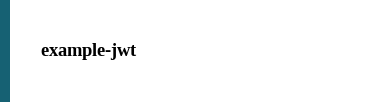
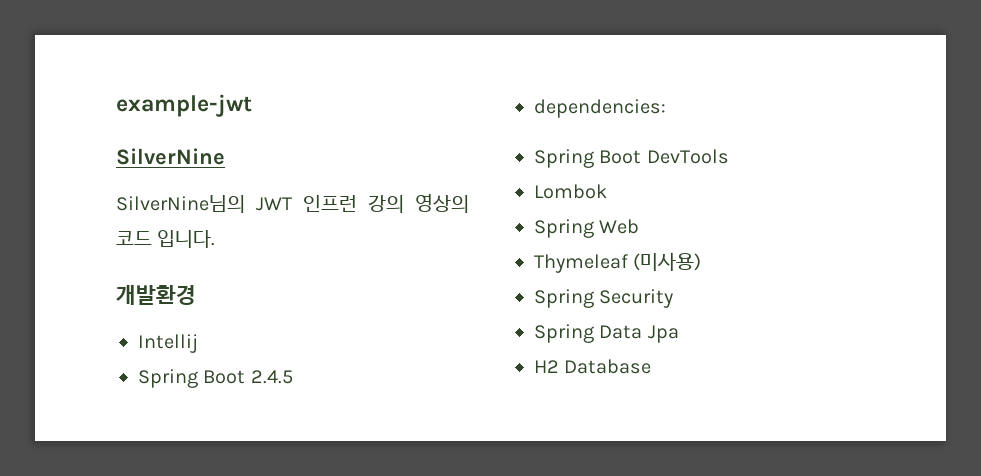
(137, 51) none -> [116,148,225,165] [116,193,469,213] [116,230,216,248] [116,285,196,305] [138,334,198,353] [138,369,293,388] [534,99,666,118] [534,149,729,168] [534,184,607,199] [534,219,640,238] [534,252,702,273] [534,289,674,308] [534,324,679,343] [534,359,652,374] // SilverNine // SilverNine님의 JWT 인프런 강의 영상의 코드 입니다. // 개발환경 // Intellij // Spring Boot 2.4.5 // dependencies: // Spring Boot DevTools // Lombok // Spring Web // Thymeleaf (미사용) // Spring Security // Spring Data Jpa // H2 Database

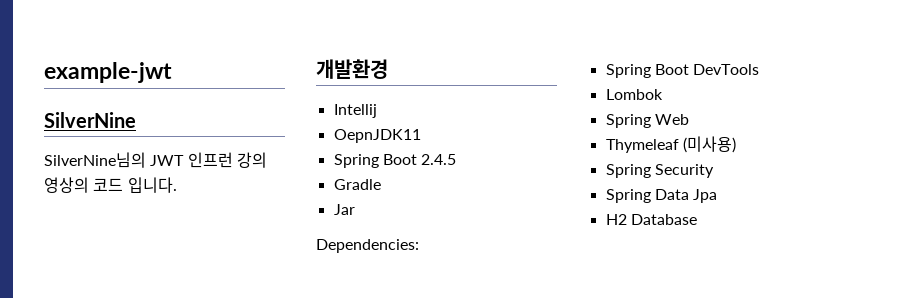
(198, 343) none -> [333,129,421,143] // OepnJDK11
[534,99,666,118] dependencies: -> [333,179,381,190] [333,204,355,215] [316,239,419,253] Gradle // Jar // Dependencies:

